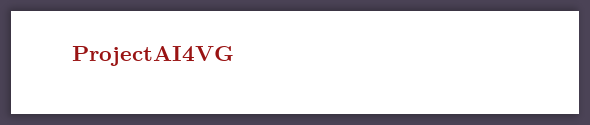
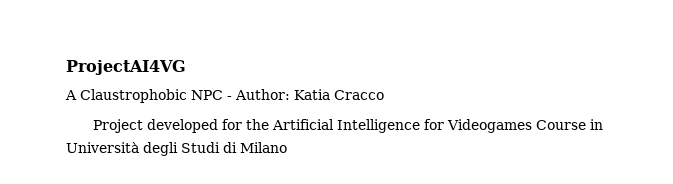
(234, 56) none -> [65,89,384,103] [92,119,603,133] [66,142,287,156] // A Claustrophobic NPC - Author: Katia Cracco // Project developed for the Artificial Intelligence for Videogames Course in Università degli Studi di Milano

